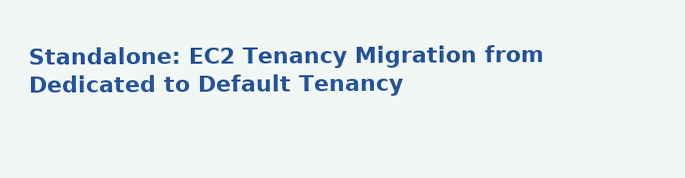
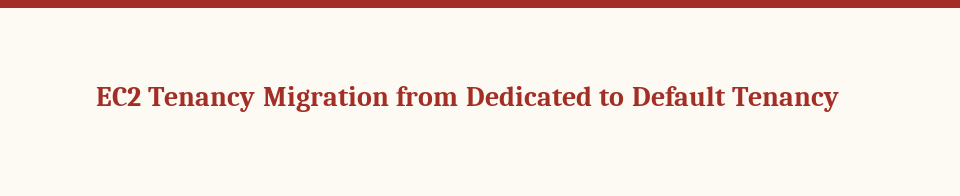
[28,46,181,65] Standalone: -> (96, 96) none

